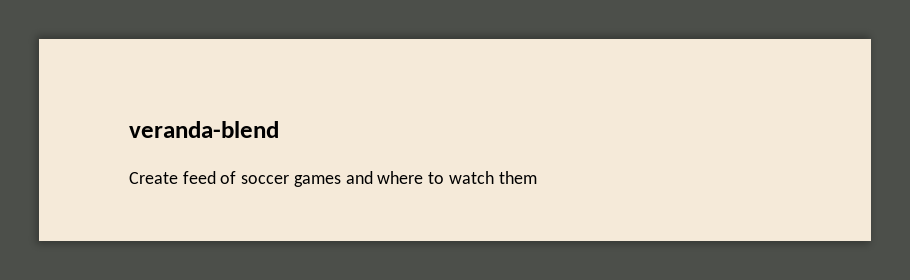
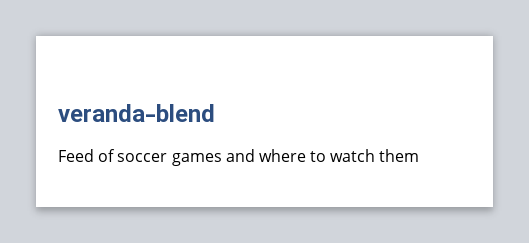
[129,171,216,184] Create feed -> [58,149,94,162] Feed

